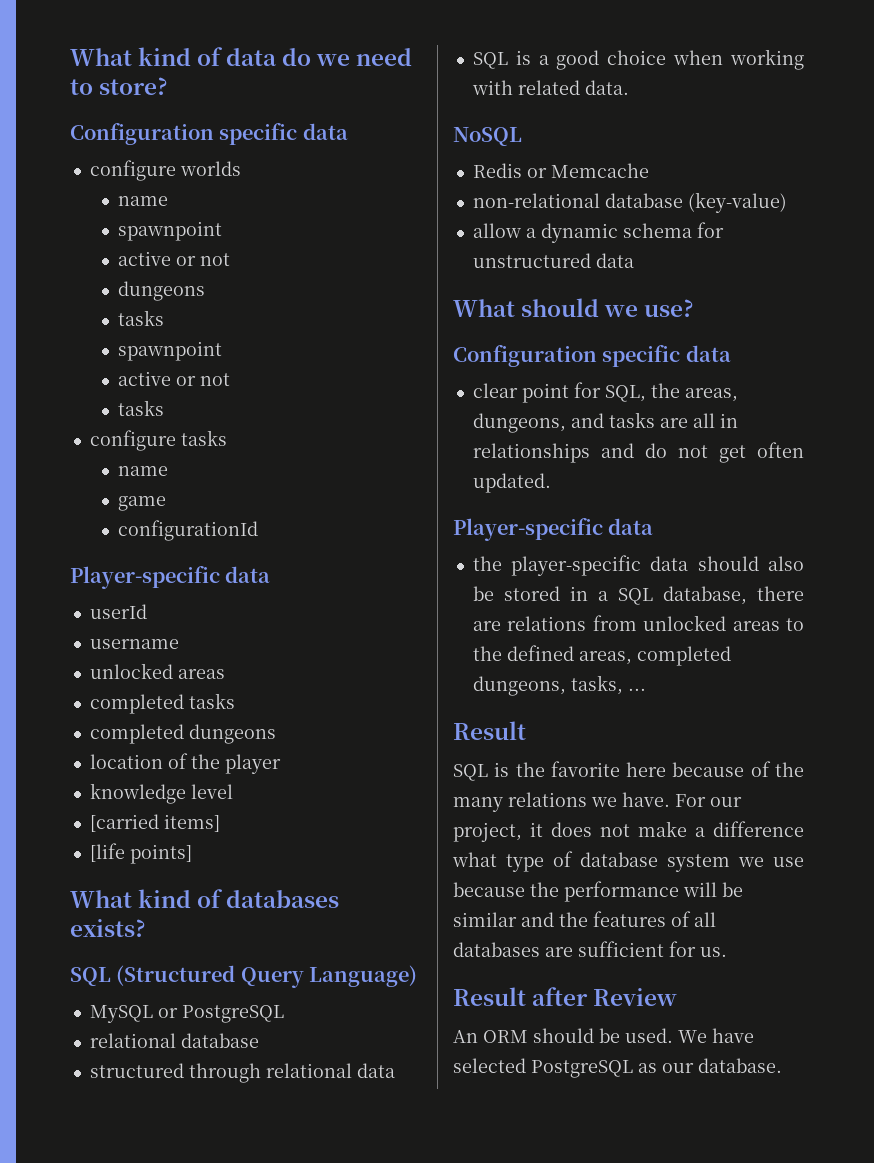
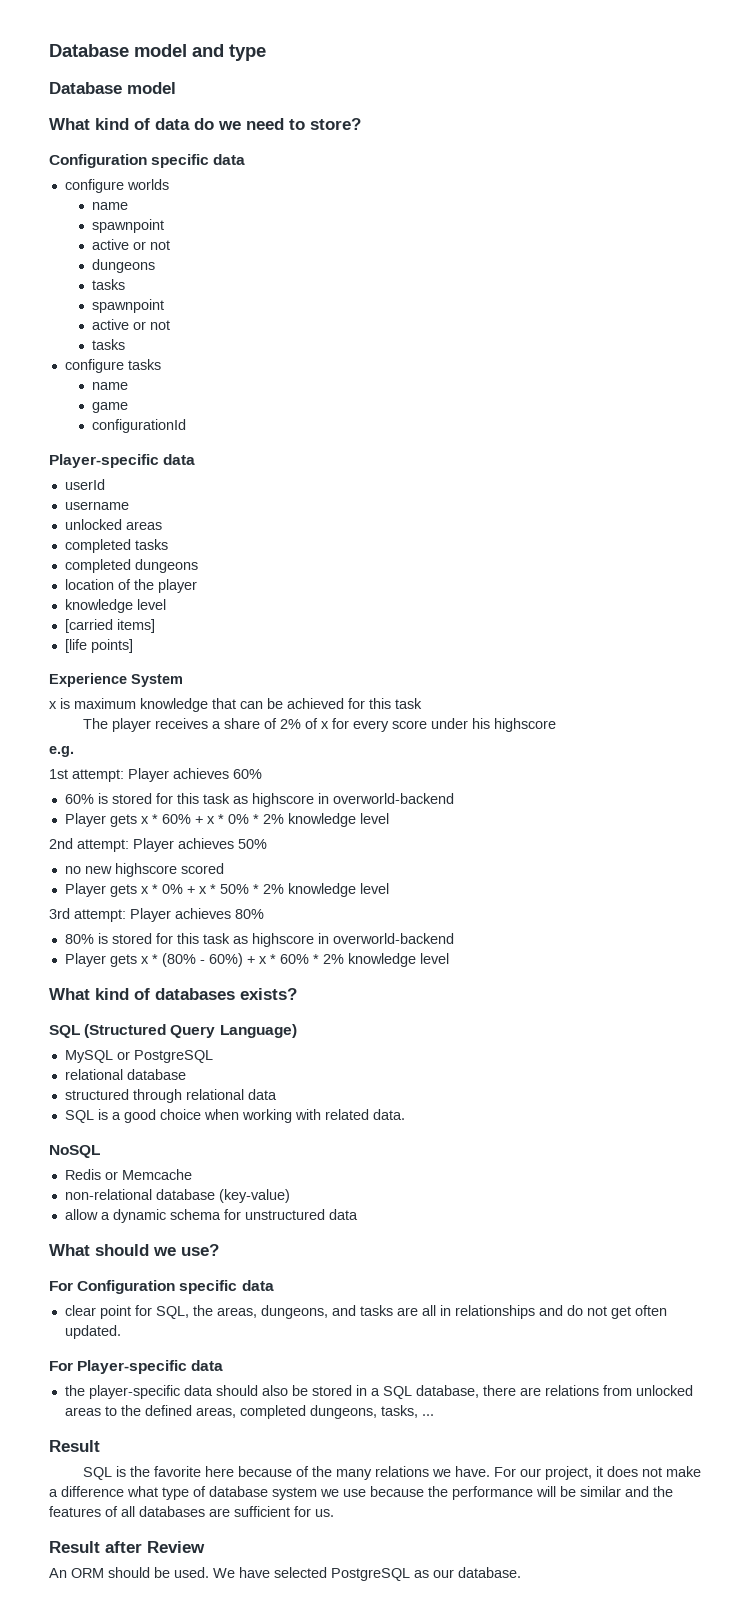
(70, 57) none -> [49,44,266,61] [49,82,176,94] Database model and type // Database model //
(192, 854) none -> [49,673,183,687] [49,698,422,712] [82,718,556,732] [49,746,74,757] [49,768,262,782] [64,793,454,807] [64,813,389,827] [49,838,267,852] [64,863,224,877] [64,883,389,897] [49,908,264,922] [64,933,454,947] [64,953,449,967] // Experience System // x is maximum knowledge that can be achieved for this task // The player receives a share of 2% of x for every score under his highscore // e.g. // 1st attempt: Player achieves 60% // 60% is stored for this task as highscore in overworld-backend // Player gets x * 60% + x * 0% * 2% knowledge level // 2nd attempt: Player achieves 50% // no new highscore scored // Player gets x * 0% + x * 50% * 2% knowledge level // 3rd attempt: Player achieves 80% // 80% is stored for this task as highscore in overworld-backend // Player gets x * (80% - 60%) + x * 60% * 2% knowledge level
(695, 308) none -> [49,1281,73,1291] For
(551, 483) none -> [49,1361,73,1371] For

